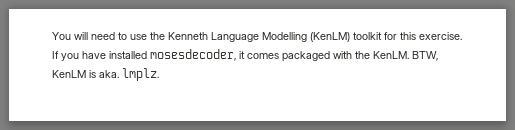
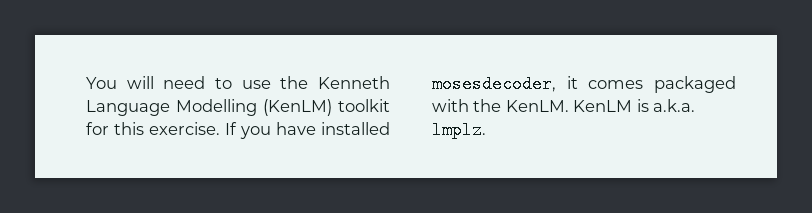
[412,51,438,61] BTW, -> (569, 106) none
[99,70,119,78] aka. -> [653,99,696,112] a.k.a.

